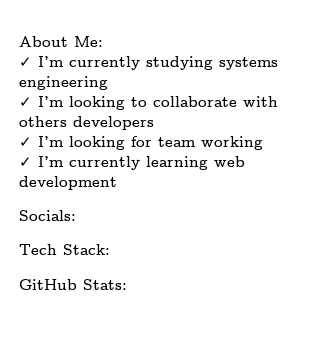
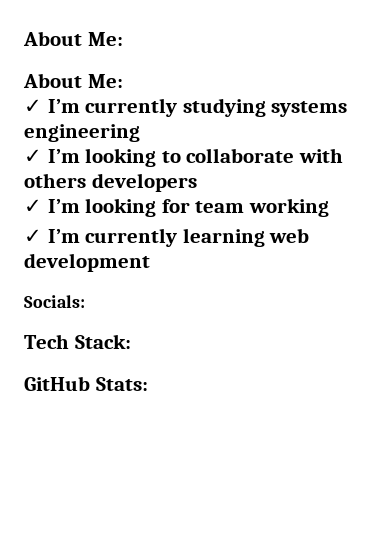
[19,36,103,47] About Me: -> [23,31,123,46] [23,73,123,88] About Me: // About Me:

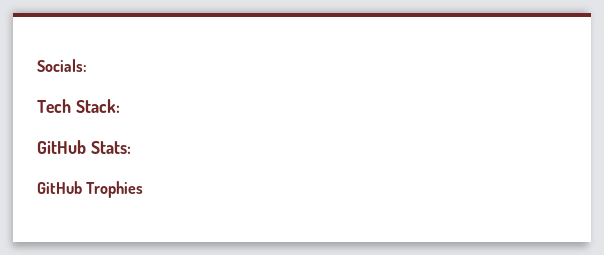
[23,31,123,46] [23,73,123,88] [24,98,348,117] [24,124,140,142] [24,148,343,167] [24,173,197,192] [24,198,329,217] [24,228,310,247] [24,253,150,272] About Me: // About Me: // ✓ I’m currently studying systems engineering // ✓ I’m looking to collaborate with others developers // ✓ I’m looking for team working // ✓ I’m currently learning web development // -> (37, 65) none
(148, 384) none -> [37,181,144,198] // GitHub Trophies

